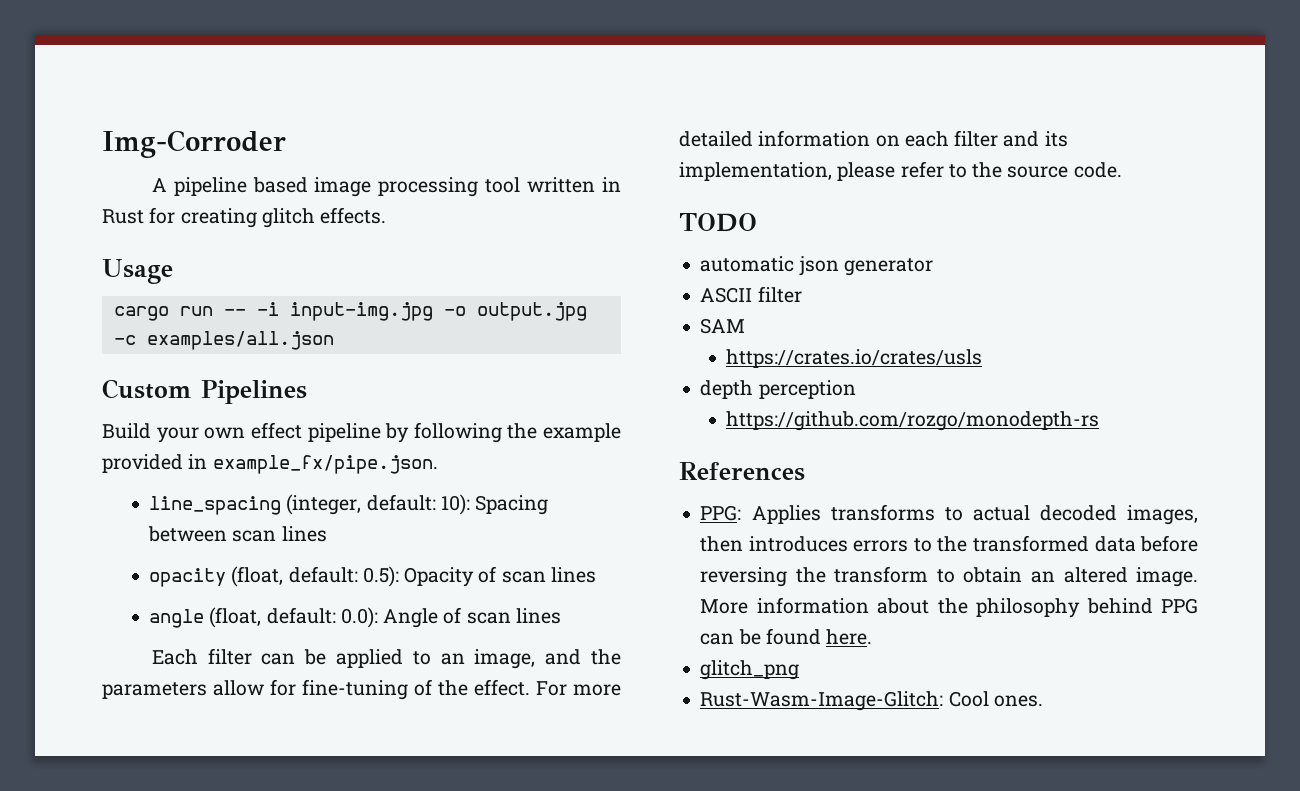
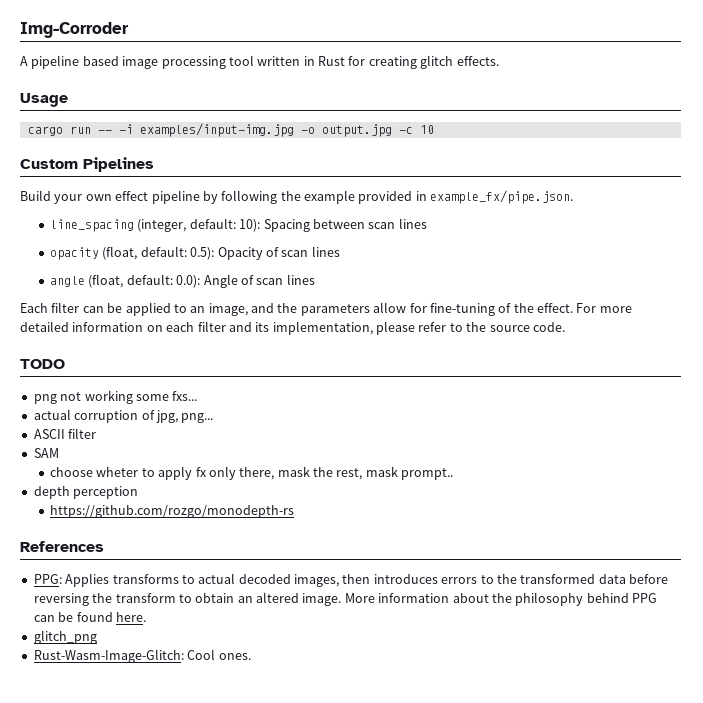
[289,302,433,321] input-img.jpg -> [139,123,294,137] examples/input-img.jpg
[146,331,334,350] examples/all.json -> [419,125,434,134] 10
[700,256,933,276] [700,286,802,303] [700,318,746,334] [726,349,983,368] automatic json generator // ASCII filter // SAM // https://crates.io/crates/usls -> [33,390,198,404] [33,409,214,423] [33,428,97,439] [33,448,59,458] [50,466,454,480] png not working some fxs... // actual corruption of jpg, png... // ASCII filter // SAM // choose wheter to apply fx only there, mask the rest, mask prompt..

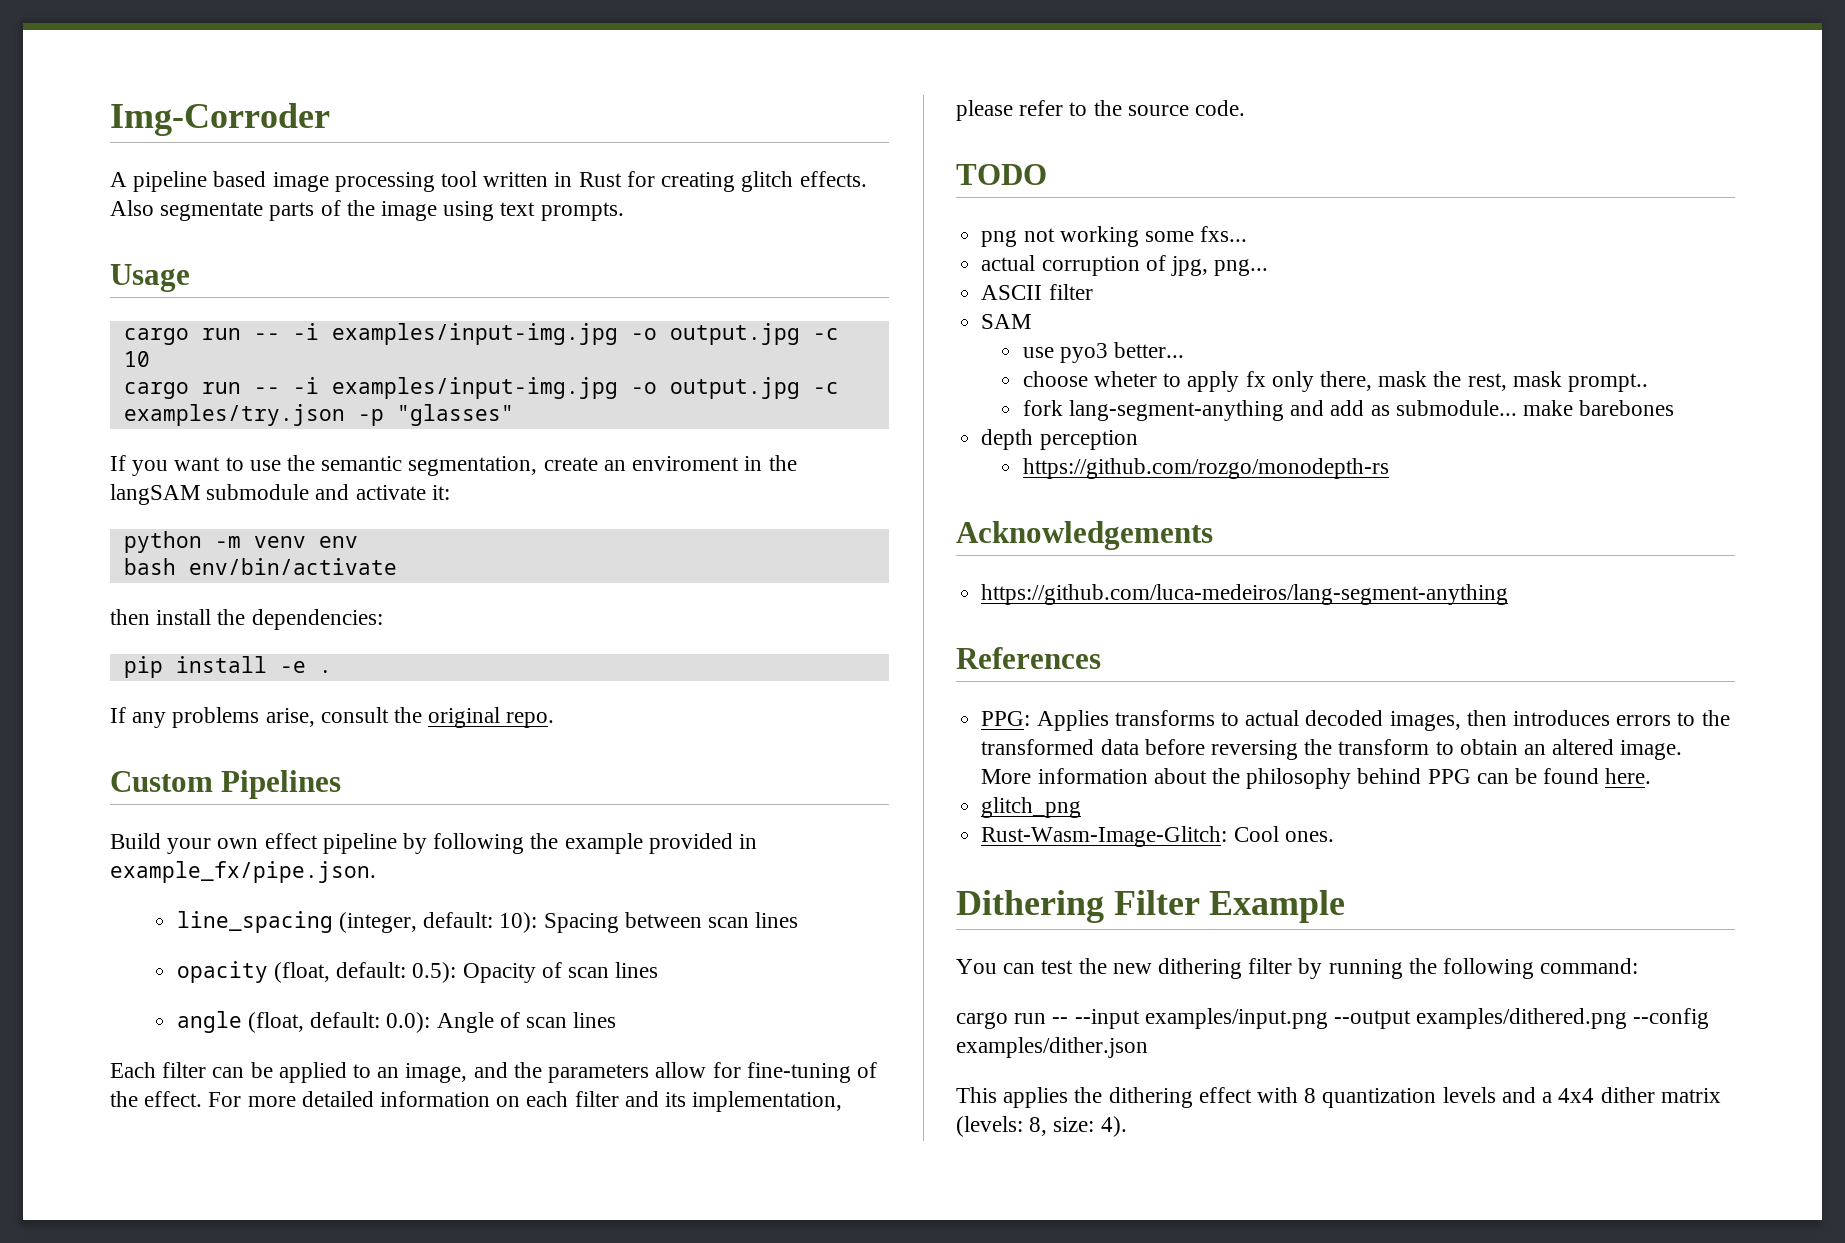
(499, 61) none -> [110,200,624,221] Also segmentate parts of the image using text prompts.
(434, 129) none -> [123,377,839,399] [123,404,514,426] [110,455,797,476] [110,484,450,505] [123,531,358,553] [123,558,397,575] [110,609,383,630] [123,656,332,678] [110,707,555,728] // cargo run -- -i examples/input-img.jpg -o output.jpg -c examples/try.json -p "glasses" // If you want to use the semantic segmentation, create an enviroment in the langSAM submodule and activate it: // python -m venv env // bash env/bin/activate // then install the dependencies: // pip install -e . // If any problems arise, consult the original repo.
(59, 453) none -> [1022,342,1185,363] // use pyo3 better...
(454, 474) none -> [1022,400,1675,421] // fork lang-segment-anything and add as submodule... make barebones
(295, 511) none -> [956,521,1213,550] [981,584,1509,605] // Acknowledgements // https://github.com/luca-medeiros/lang-segment-anything
(251, 656) none -> [956,890,1346,923] [956,958,1639,979] [956,1008,1710,1029] [956,1037,1148,1058] [956,1087,1721,1108] [956,1116,1127,1137] // Dithering Filter Example // You can test the new dithering filter by running the following command: // cargo run -- --input examples/input.png --output examples/dithered.png --config examples/dither.json // This applies the dithering effect with 8 quantization levels and a 4x4 dither matrix (levels: 8, size: 4).

